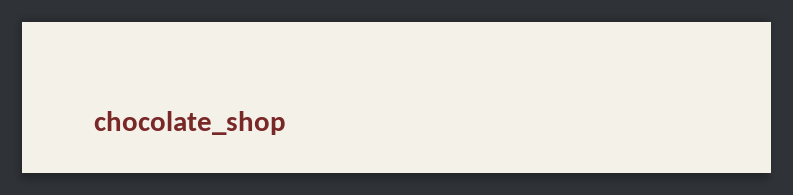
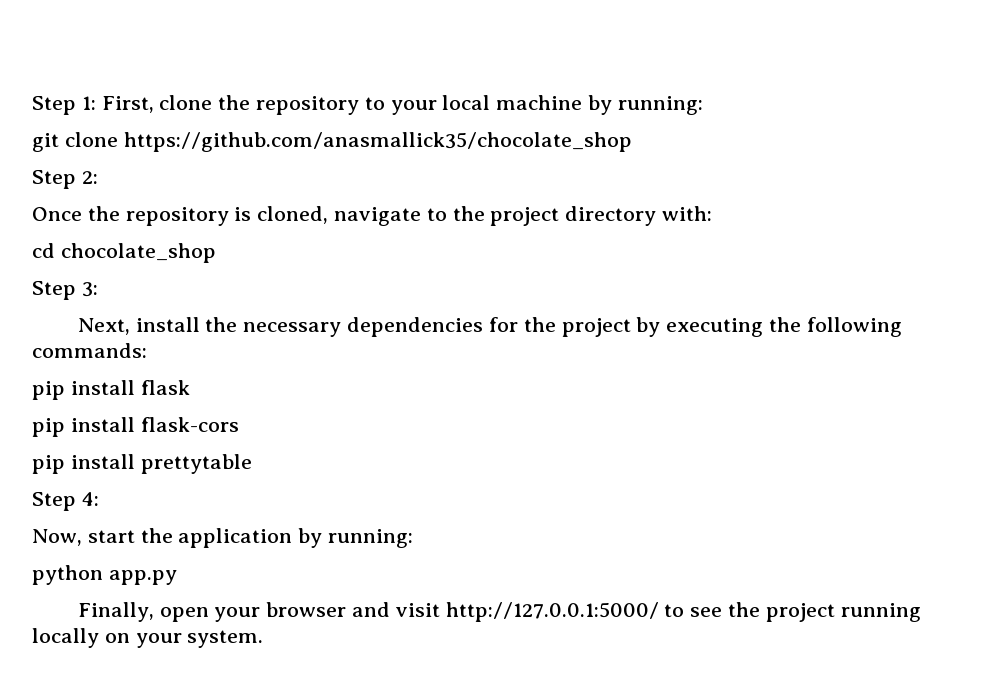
[94,111,286,135] chocolate_shop -> [32,95,703,115] [32,132,632,152] [32,170,98,189] [32,206,713,226] [32,243,216,263] [32,281,98,300] [77,317,902,337] [32,343,147,358] [32,380,190,400] [32,417,239,437] [32,454,252,474] [32,492,99,511] [32,528,414,548] [32,565,177,585] [77,602,921,622] [32,628,264,648] Step 1: First, clone the repository to your local machine by running: // git clone https://github.com/anasmallick35/chocolate_shop // Step 2: // Once the repository is cloned, navigate to the project directory with: // cd chocolate_shop // Step 3: // Next, install the necessary dependencies for the project by executing the following commands: // pip install flask // pip install flask-cors // pip install prettytable // Step 4: // Now, start the application by running: // python app.py // Finally, open your browser and visit http://127.0.0.1:5000/ to see the project running locally on your system.

